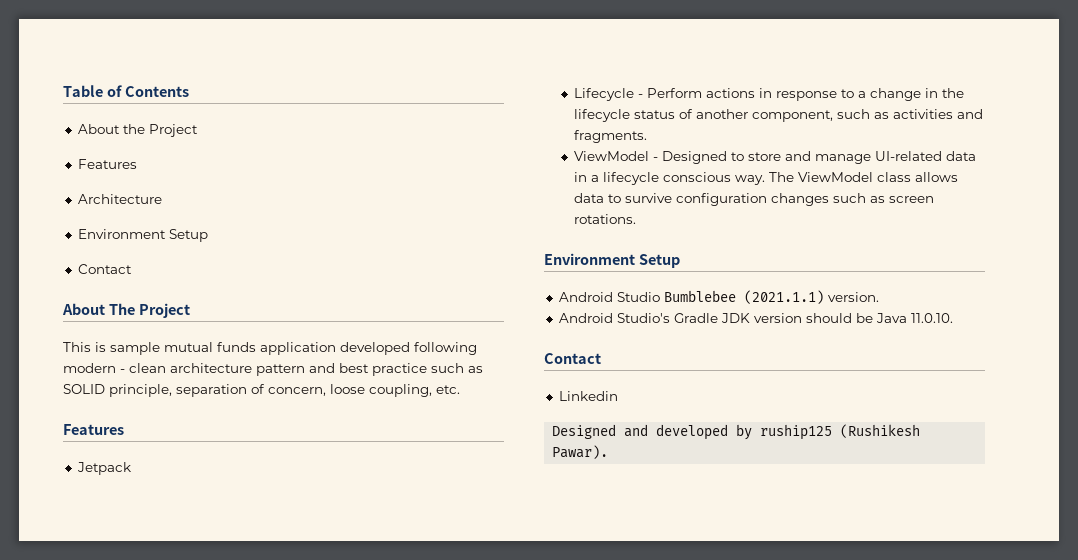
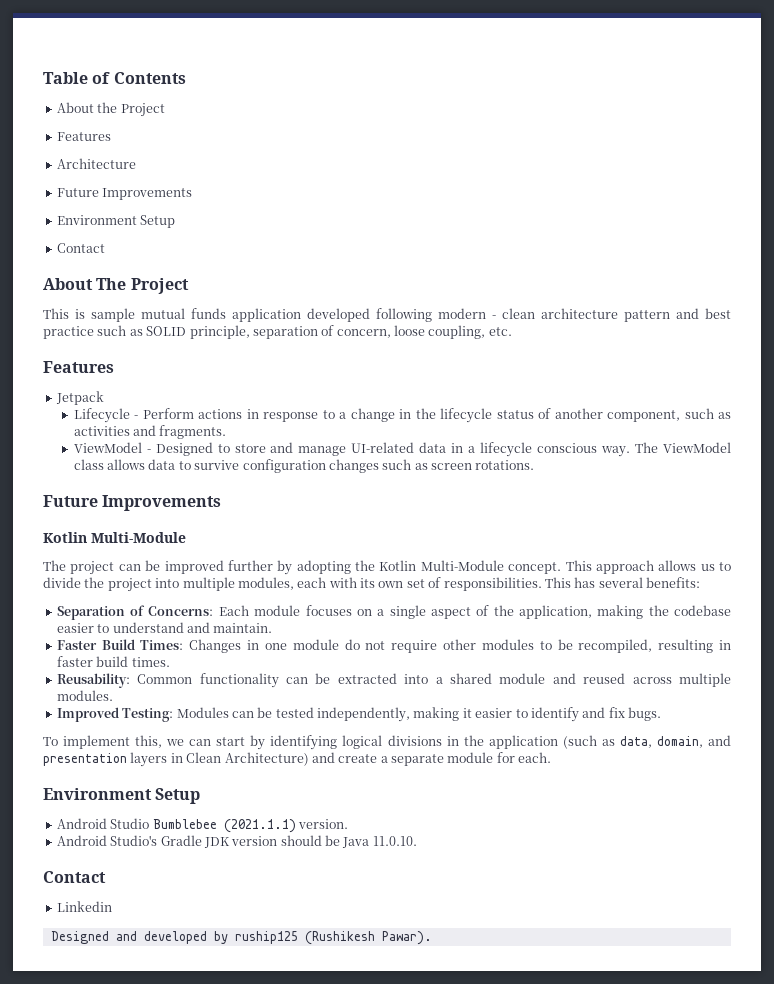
(162, 199) none -> [56,188,193,200] // Future Improvements
(636, 219) none -> [43,495,222,511] [43,532,186,543] [43,560,731,575] [43,577,700,592] [56,605,732,620] [56,622,273,633] [56,639,731,653] [56,656,170,667] [56,673,731,688] [56,690,113,701] [56,707,661,722] [43,735,731,750] [43,752,552,767] // Future Improvements // Kotlin Multi-Module // The project can be improved further by adopting the Kotlin Multi-Module concept. This approach allows us to divide the project into multiple modules, each with its own set of responsibilities. This has several benefits: // Separation of Concerns: Each module focuses on a single aspect of the application, making the codebase easier to understand and maintain. // Faster Build Times: Changes in one module do not require other modules to be recompiled, resulting in faster build times. // Reusability: Common functionality can be extracted into a shared module and reused across multiple modules. // Improved Testing: Modules can be tested independently, making it easier to identify and fix bugs. // To implement this, we can start by identifying logical divisions in the application (such as data, domain, and presentation layers in Clean Architecture) and create a separate module for each.

